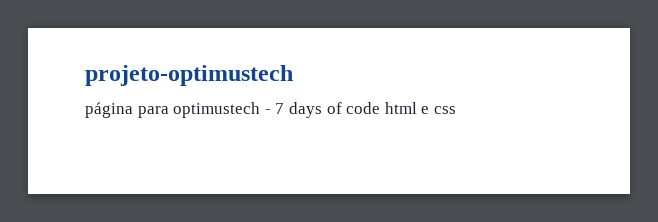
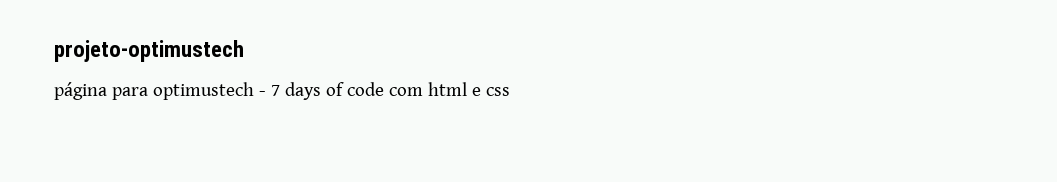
(381, 108) none -> [388,87,423,96] com

